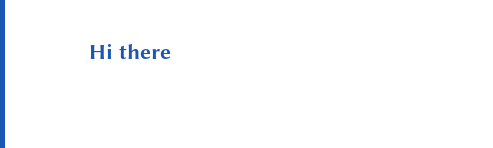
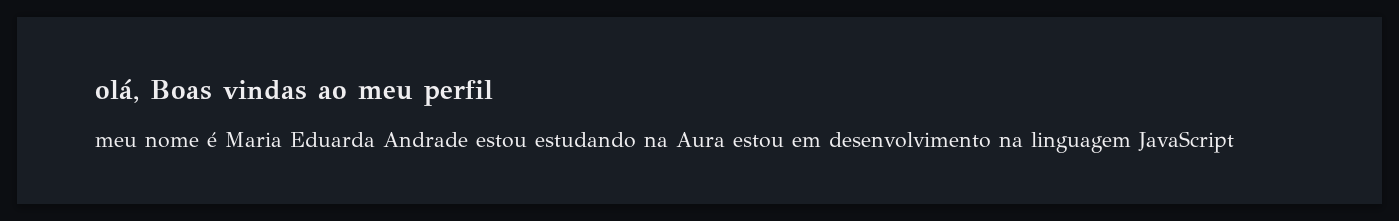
[89,43,171,59] Hi there -> [95,79,493,106] [95,131,1234,153] olá, Boas vindas ao meu perfil // meu nome é Maria Eduarda Andrade estou estudando na Aura estou em desenvolvimento na linguagem JavaScript

